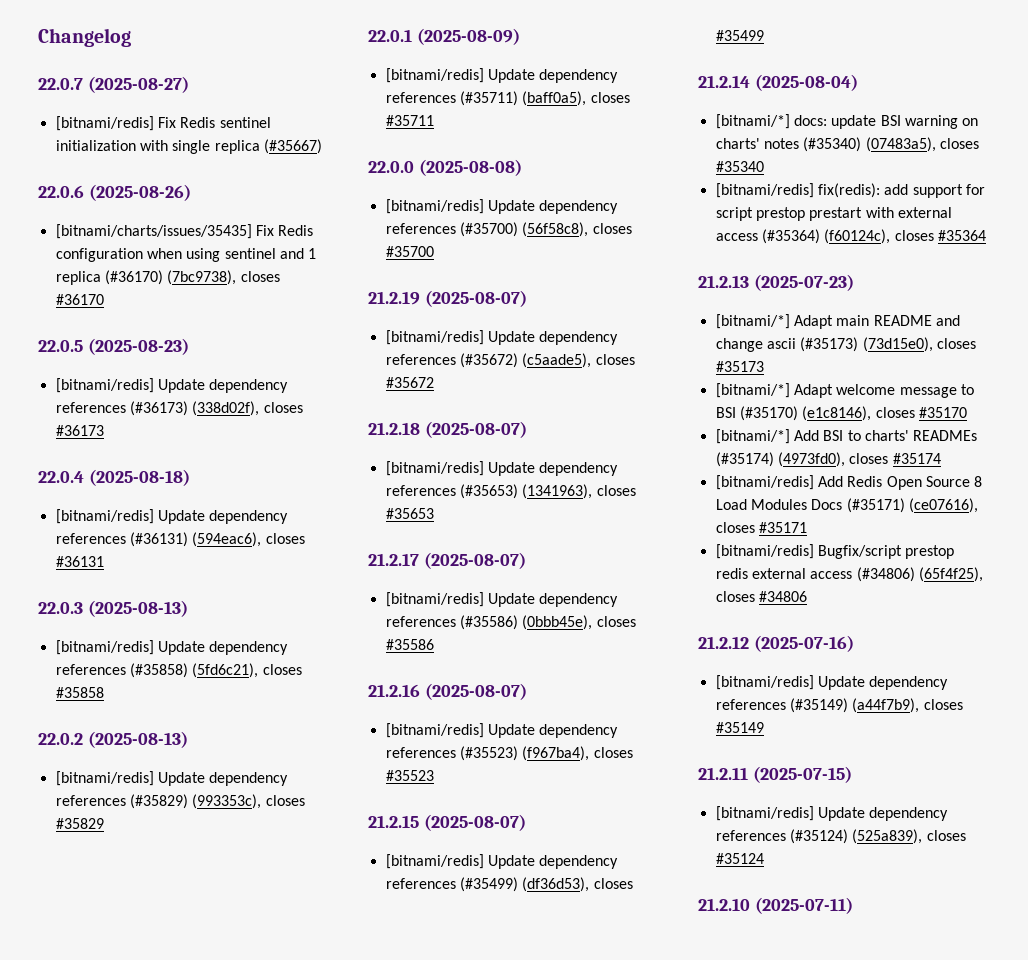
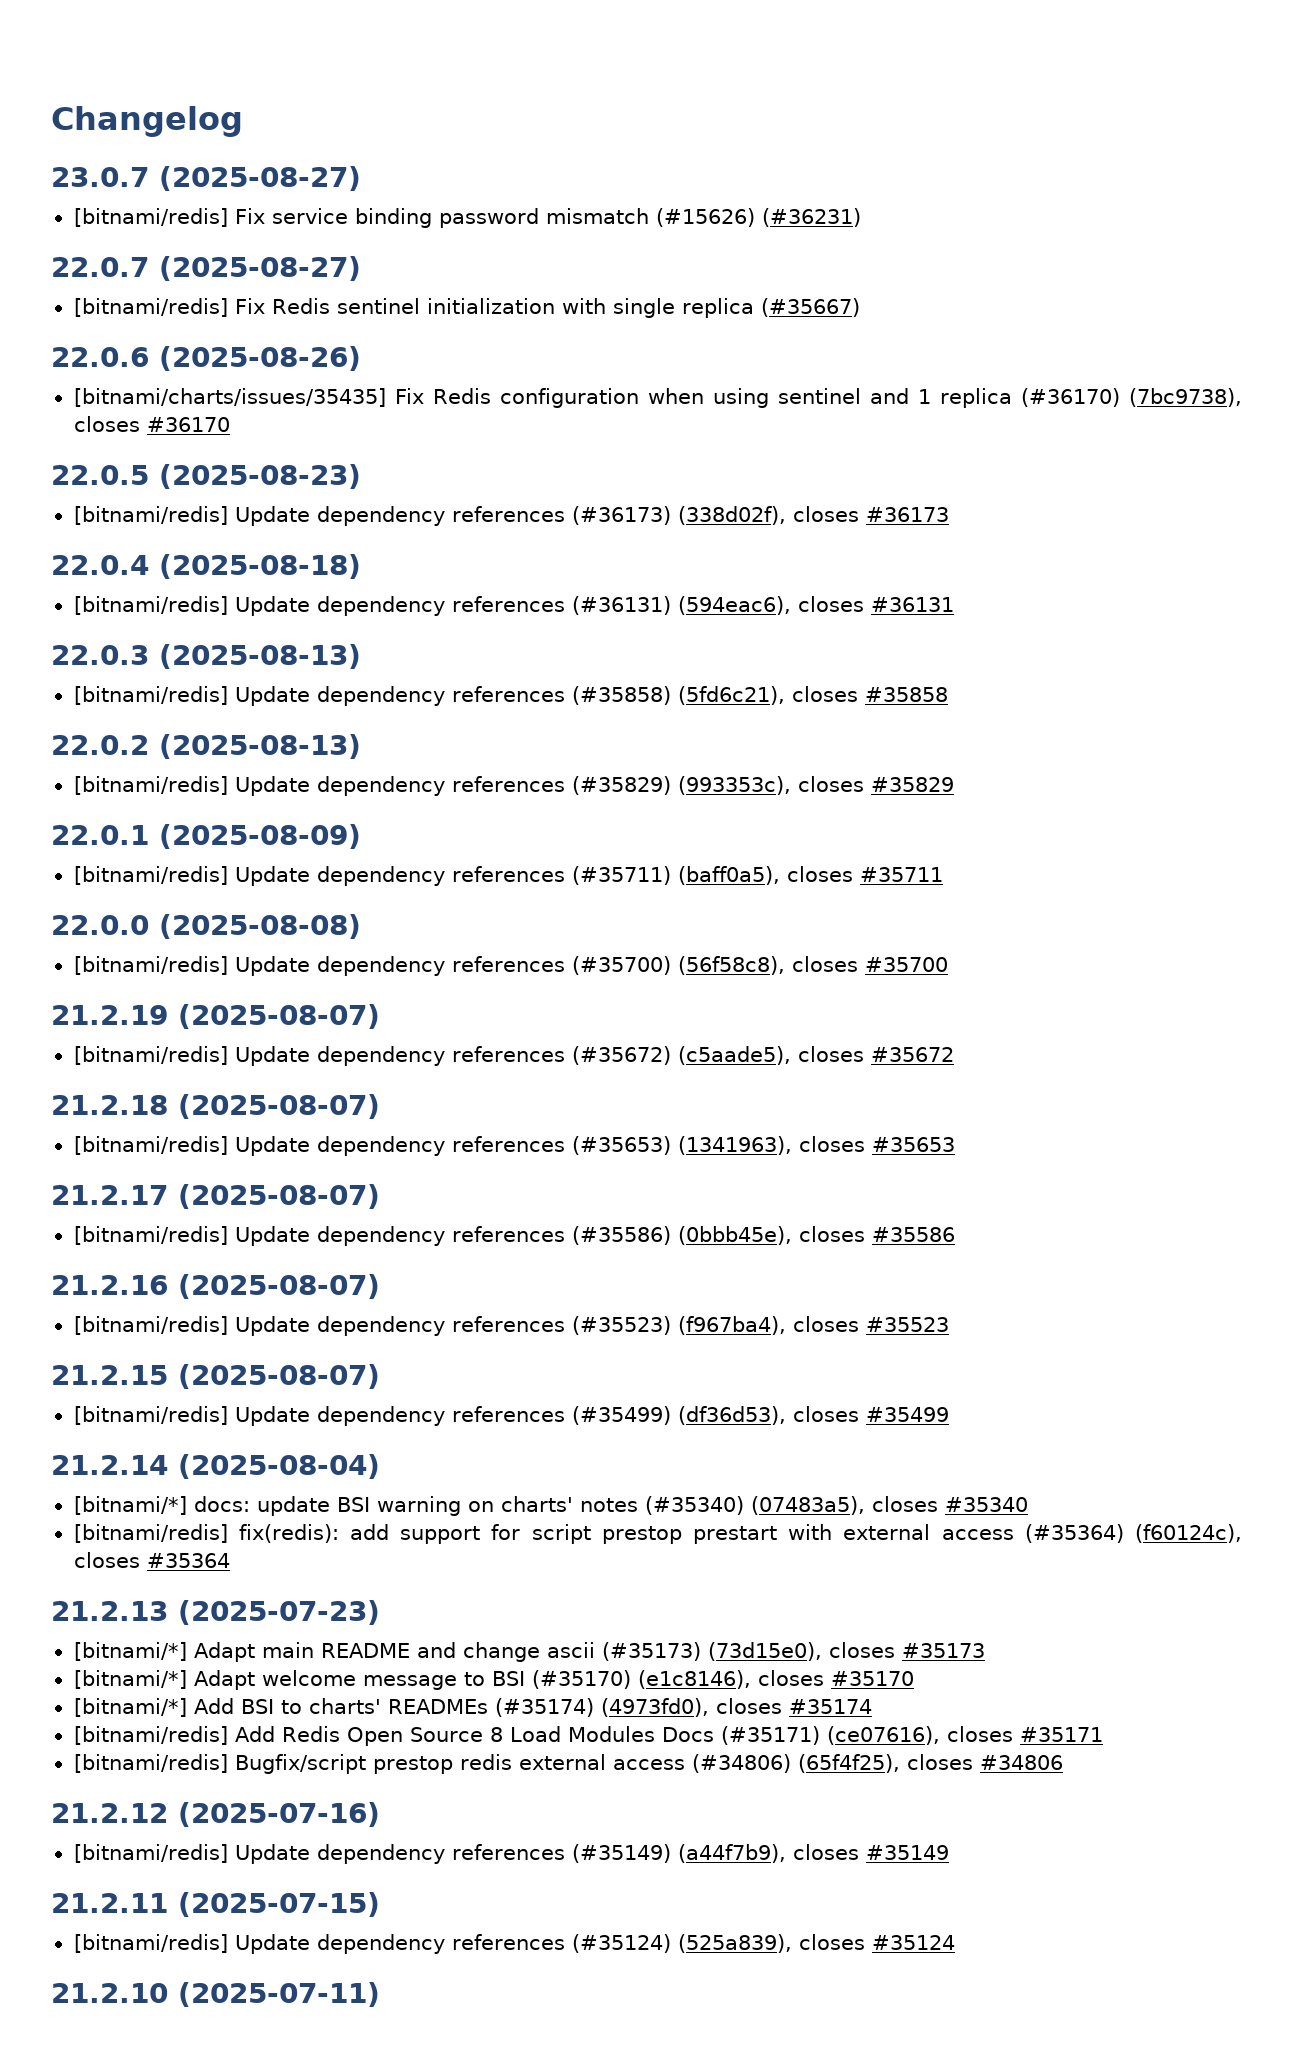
(131, 37) none -> [51,166,361,191] [73,208,861,228] // 23.0.7 (2025-08-27) // [bitnami/redis] Fix service binding password mismatch (#15626) (#36231)

